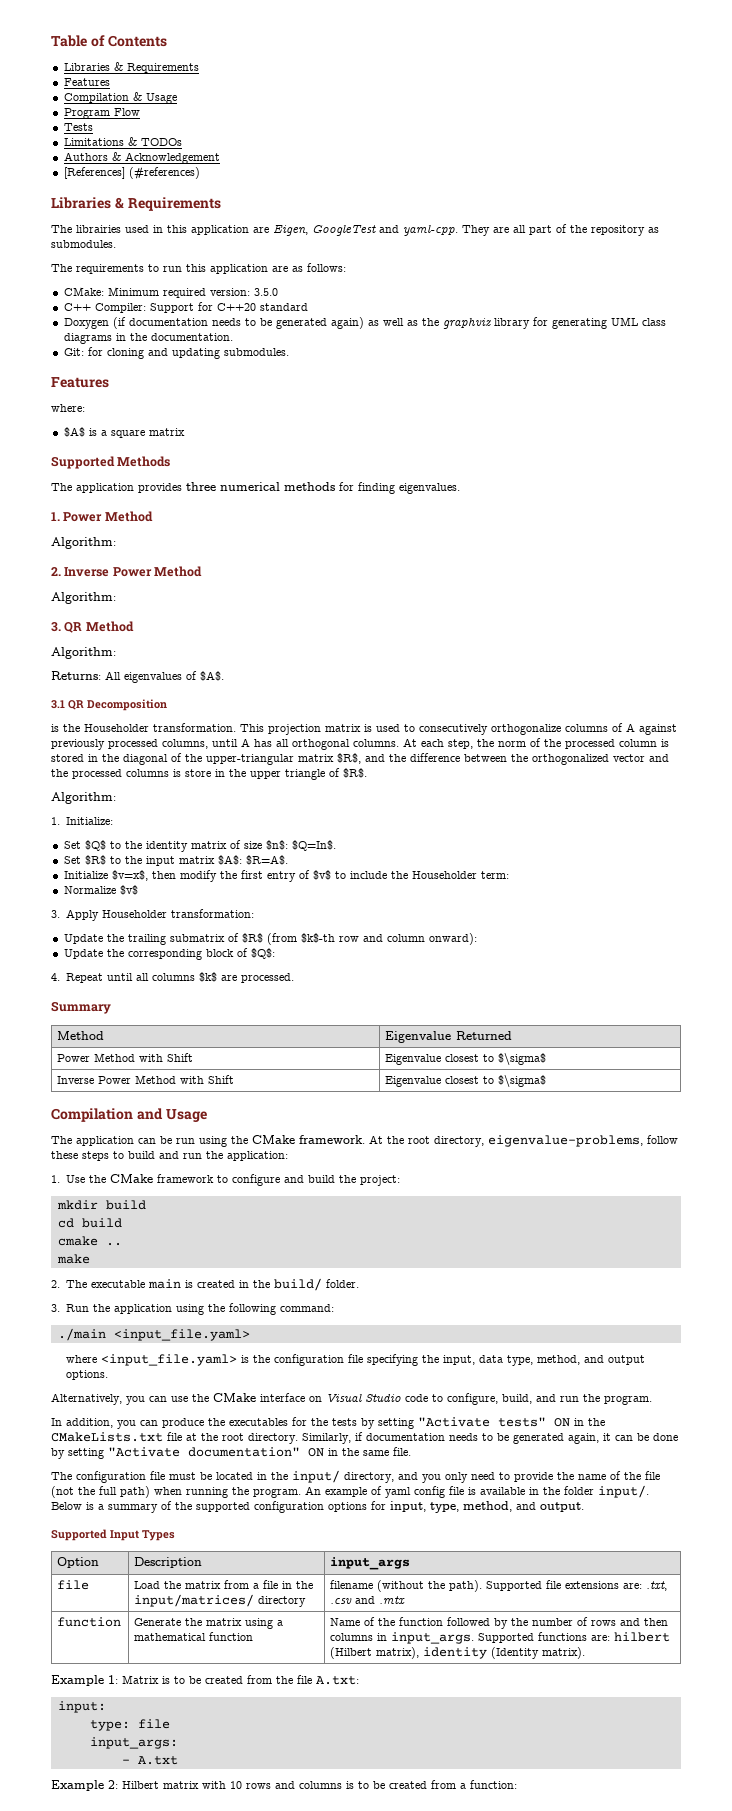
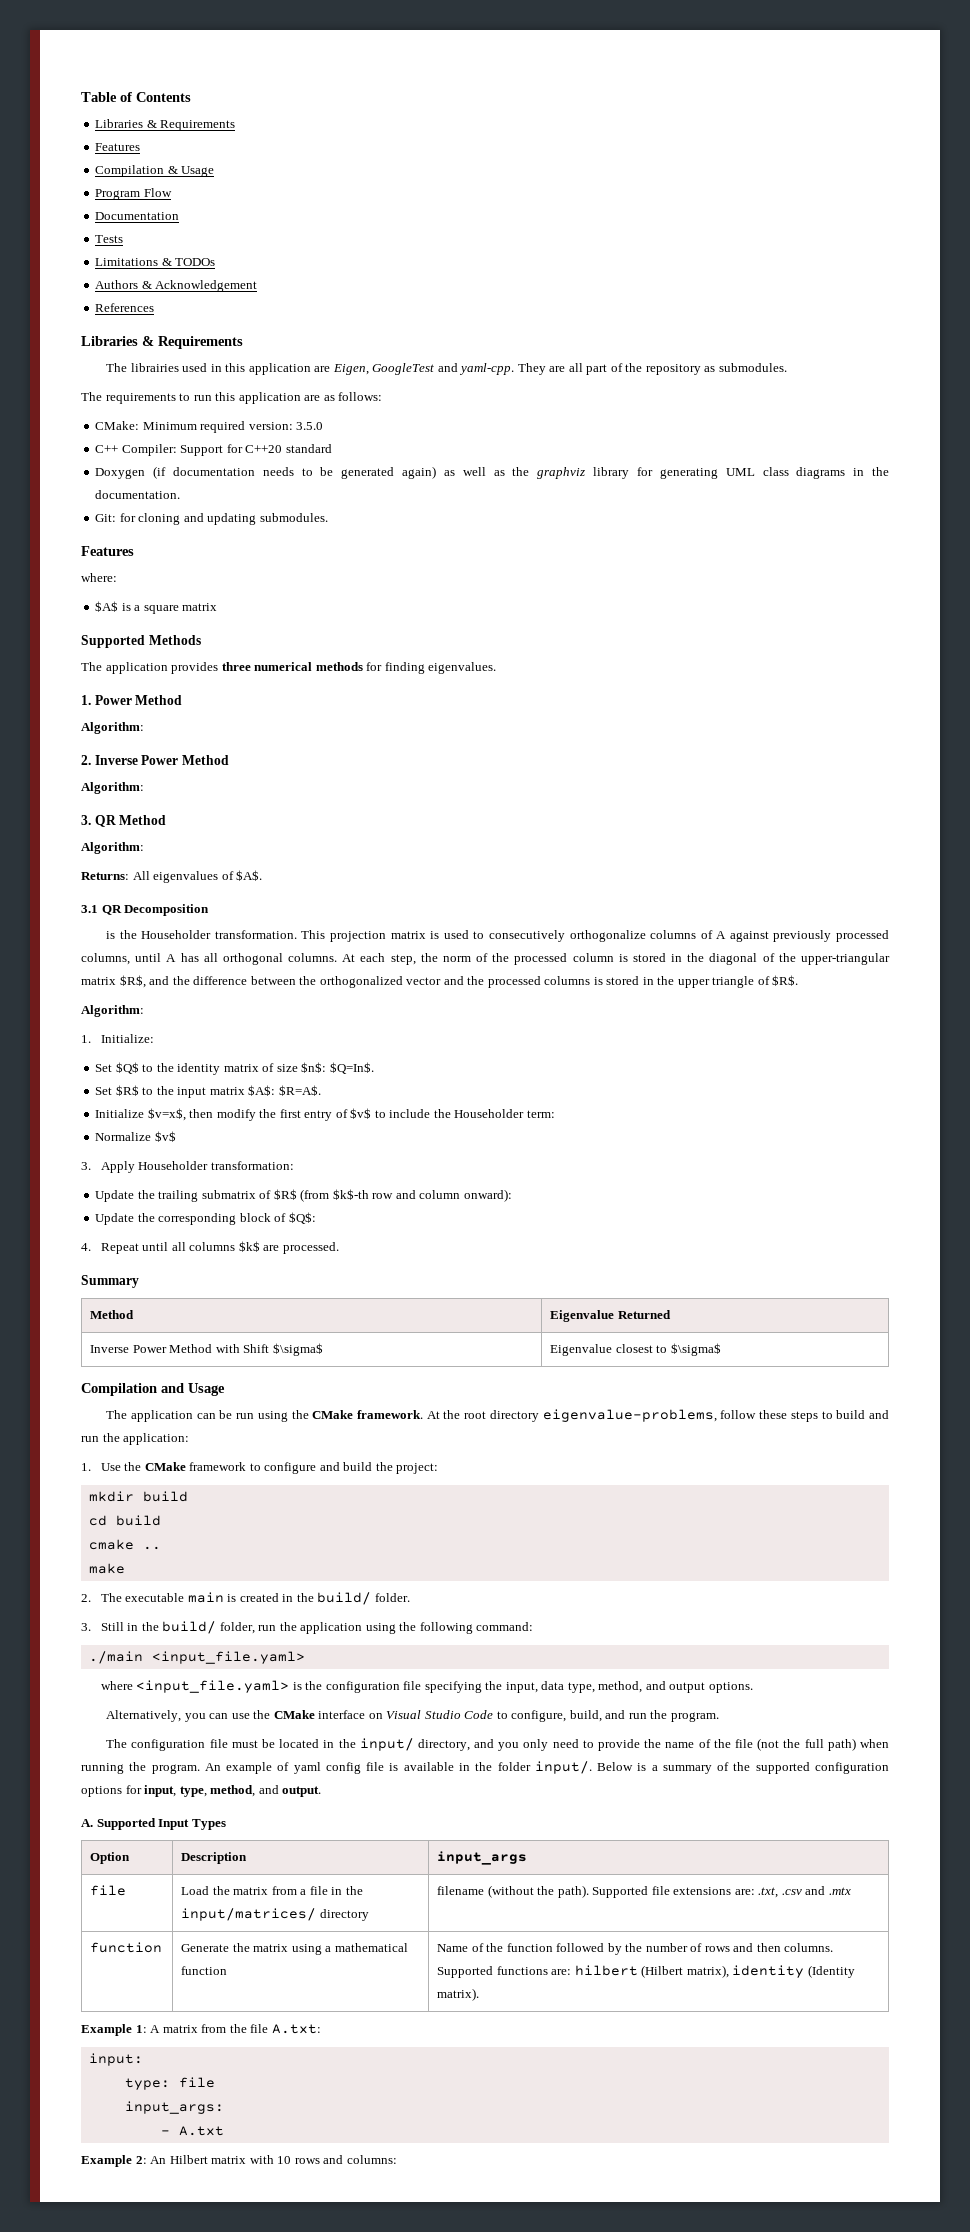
(140, 112) none -> [95,212,180,220] // Documentation
[63,166,200,180] [References] (#references) -> [95,303,155,312] References
[185,769,211,777] store -> [606,976,640,985] stored
[57,1053,194,1062] [385,1053,547,1065] // Power Method with Shift | Eigenvalue closest to $\sigma$ -> (671, 1314) none
(235, 1079) none -> [272,1343,323,1356] $\sigma$
[434,1136,484,1147] directory, -> [489,1410,539,1422] directory
[65,1304,89,1312] Run -> [100,1621,277,1634] Still in the build/ folder, run
[405,1394,428,1402] code -> [464,1710,494,1719] Code
[51,1417,605,1429] [51,1432,678,1444] [51,1447,411,1459] // In addition, you can produce the executables for the tests by setting "Activate tests" ON in the CMakeLists.txt file at the root directory. Similarly, if documentation needs to be generated again, it can be done by setting "Activate documentation" ON in the same file. -> (719, 1717) none
(584, 1507) none -> [81,1819,93,1827] A.
[330,1632,475,1644] columns in input_args. -> [784,1943,834,1952] columns.
[122,1675,243,1684] Matrix is to be created -> [150,2025,198,2033] A matrix
(118, 1784) none -> [150,2156,167,2164] An
[299,1780,517,1789] columns is to be created from a function: -> [346,2155,397,2164] columns:

